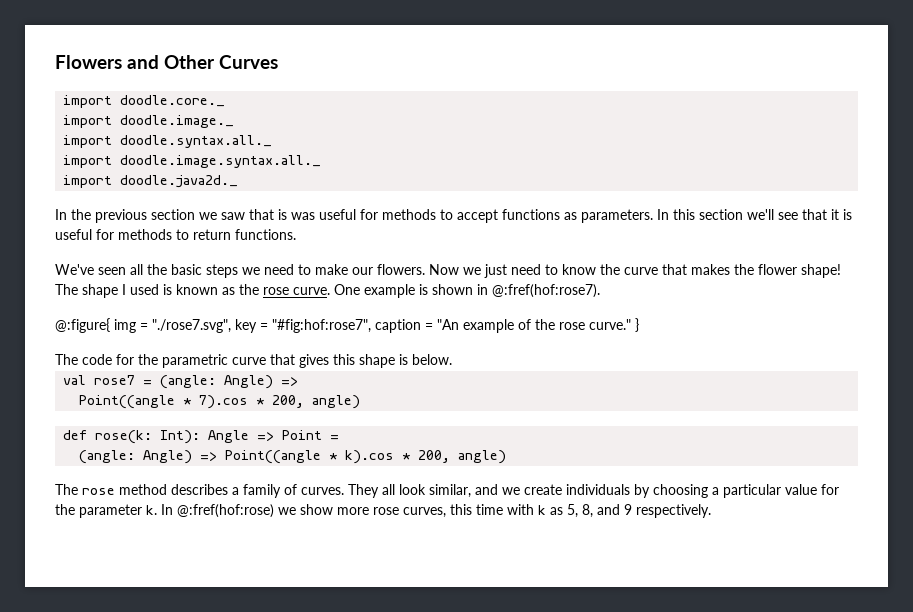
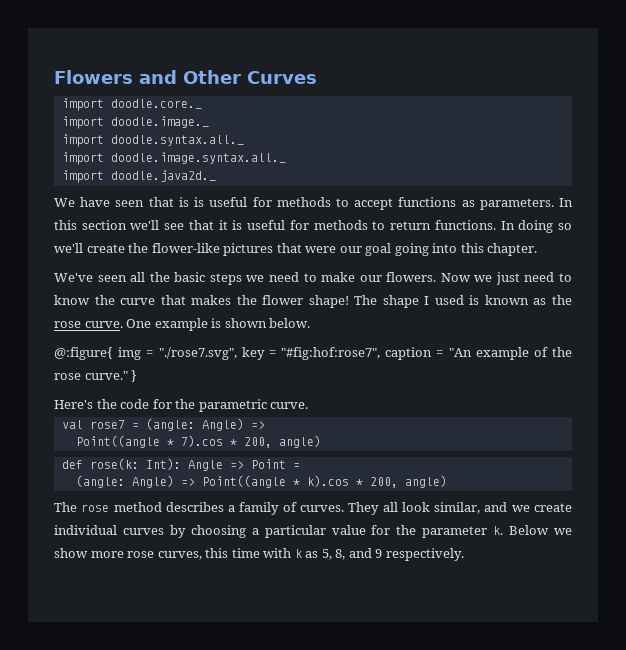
[55,209,245,223] In the previous section we saw -> [54,197,145,207] We have seen
[291,212,315,220] was -> [194,197,205,207] is
(296, 234) none -> [500,220,573,233] [54,243,538,256] In doing so we'll create the flower-like pictures that were our goal going into this chapter.
[477,284,600,298] in @:fref(hof:rose7). -> [269,318,311,328] below.
[55,354,78,365] The -> [54,399,117,409] Here's the
[232,354,452,368] curve that gives this shape is below. -> [270,402,309,409] curve.
[566,484,630,495] individuals -> [54,525,164,535] individual curves
[161,504,274,518] In @:fref(hof:rose) -> [509,525,550,535] Below

